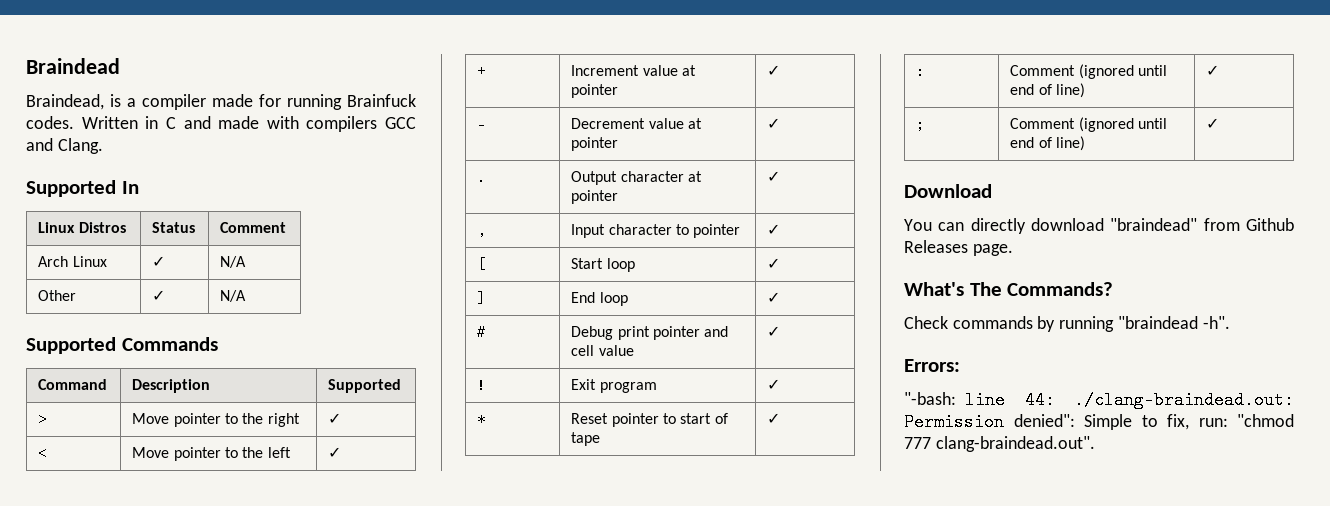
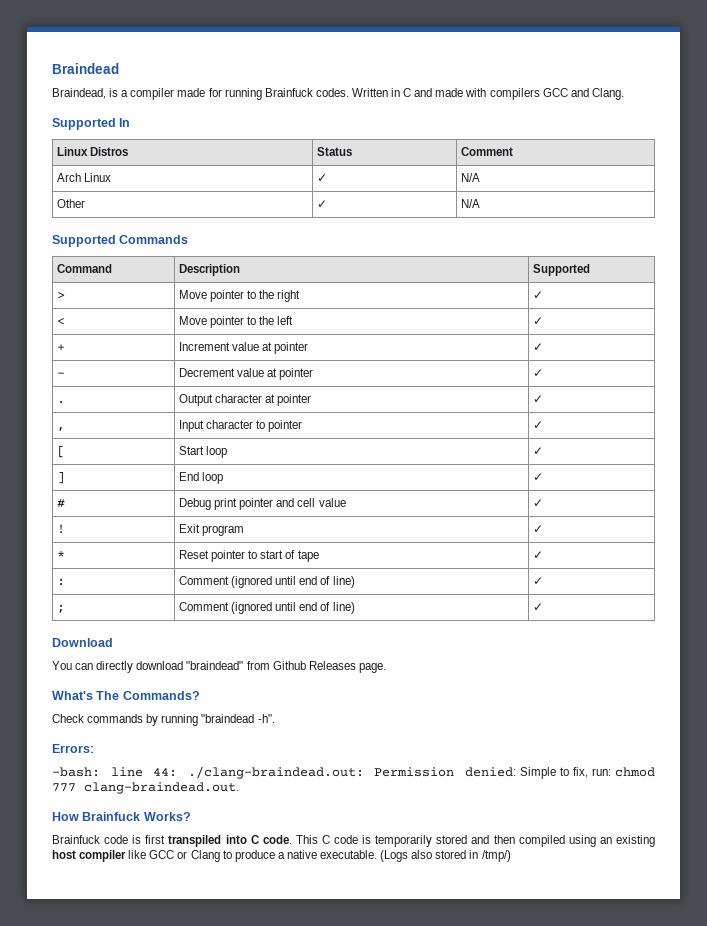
[904,392,956,405] "-bash: -> [52,767,100,777] -bash:
[1013,414,1075,427] denied": -> [464,767,516,777] denied:
[1237,414,1294,427] [904,436,1095,452] "chmod 777 clang-braindead.out". -> [615,767,656,777] [52,782,239,794] [52,812,191,821] [52,835,655,847] [52,850,511,862] chmod 777 clang-braindead.out. // How Brainfuck Works? // Brainfuck code is first transpiled into C code. This C code is temporarily stored and then compiled using an existing host compiler like GCC or Clang to produce a native executable. (Logs also stored in /tmp/)

